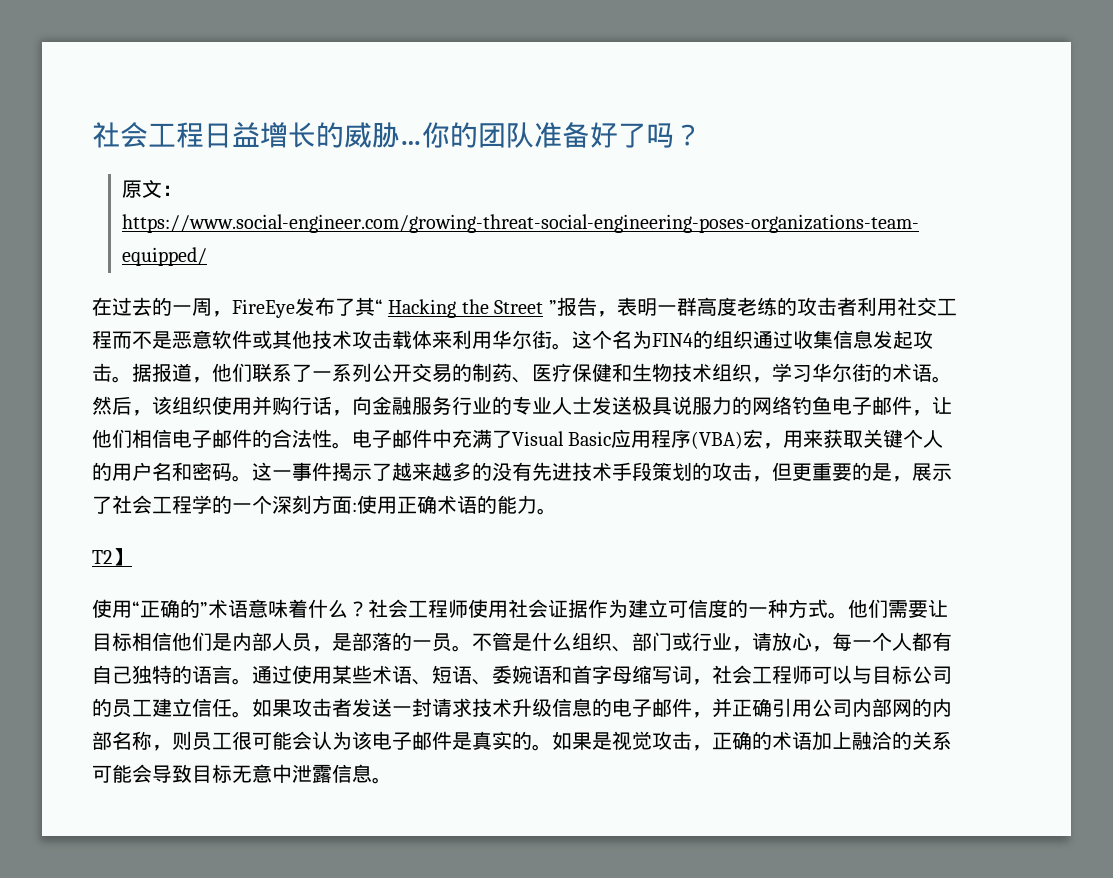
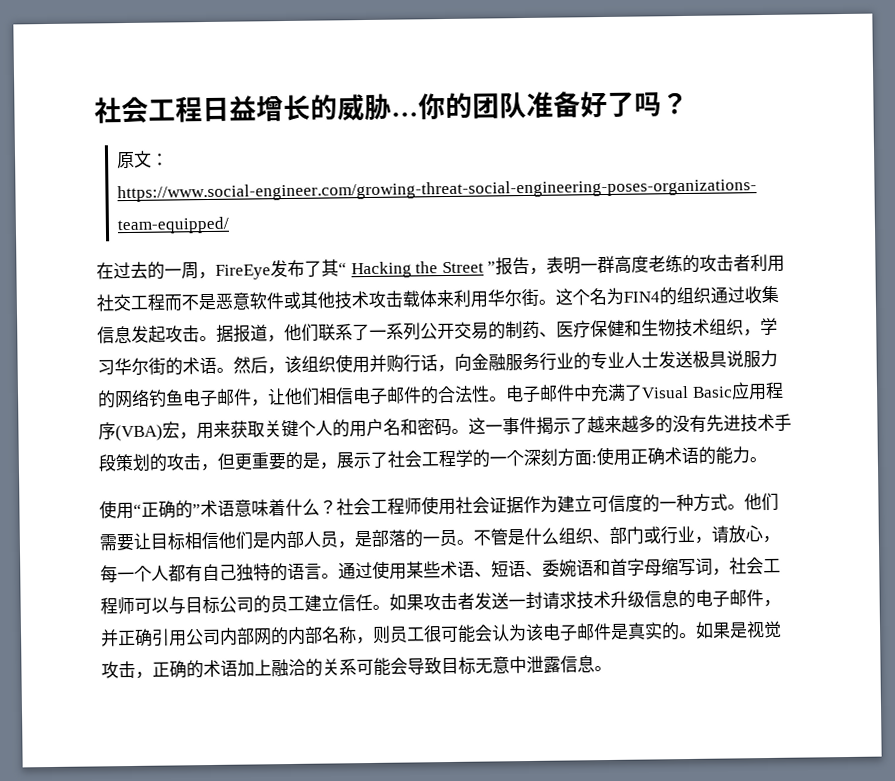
[92,548,132,566] // T2】 -> (767, 459) none

